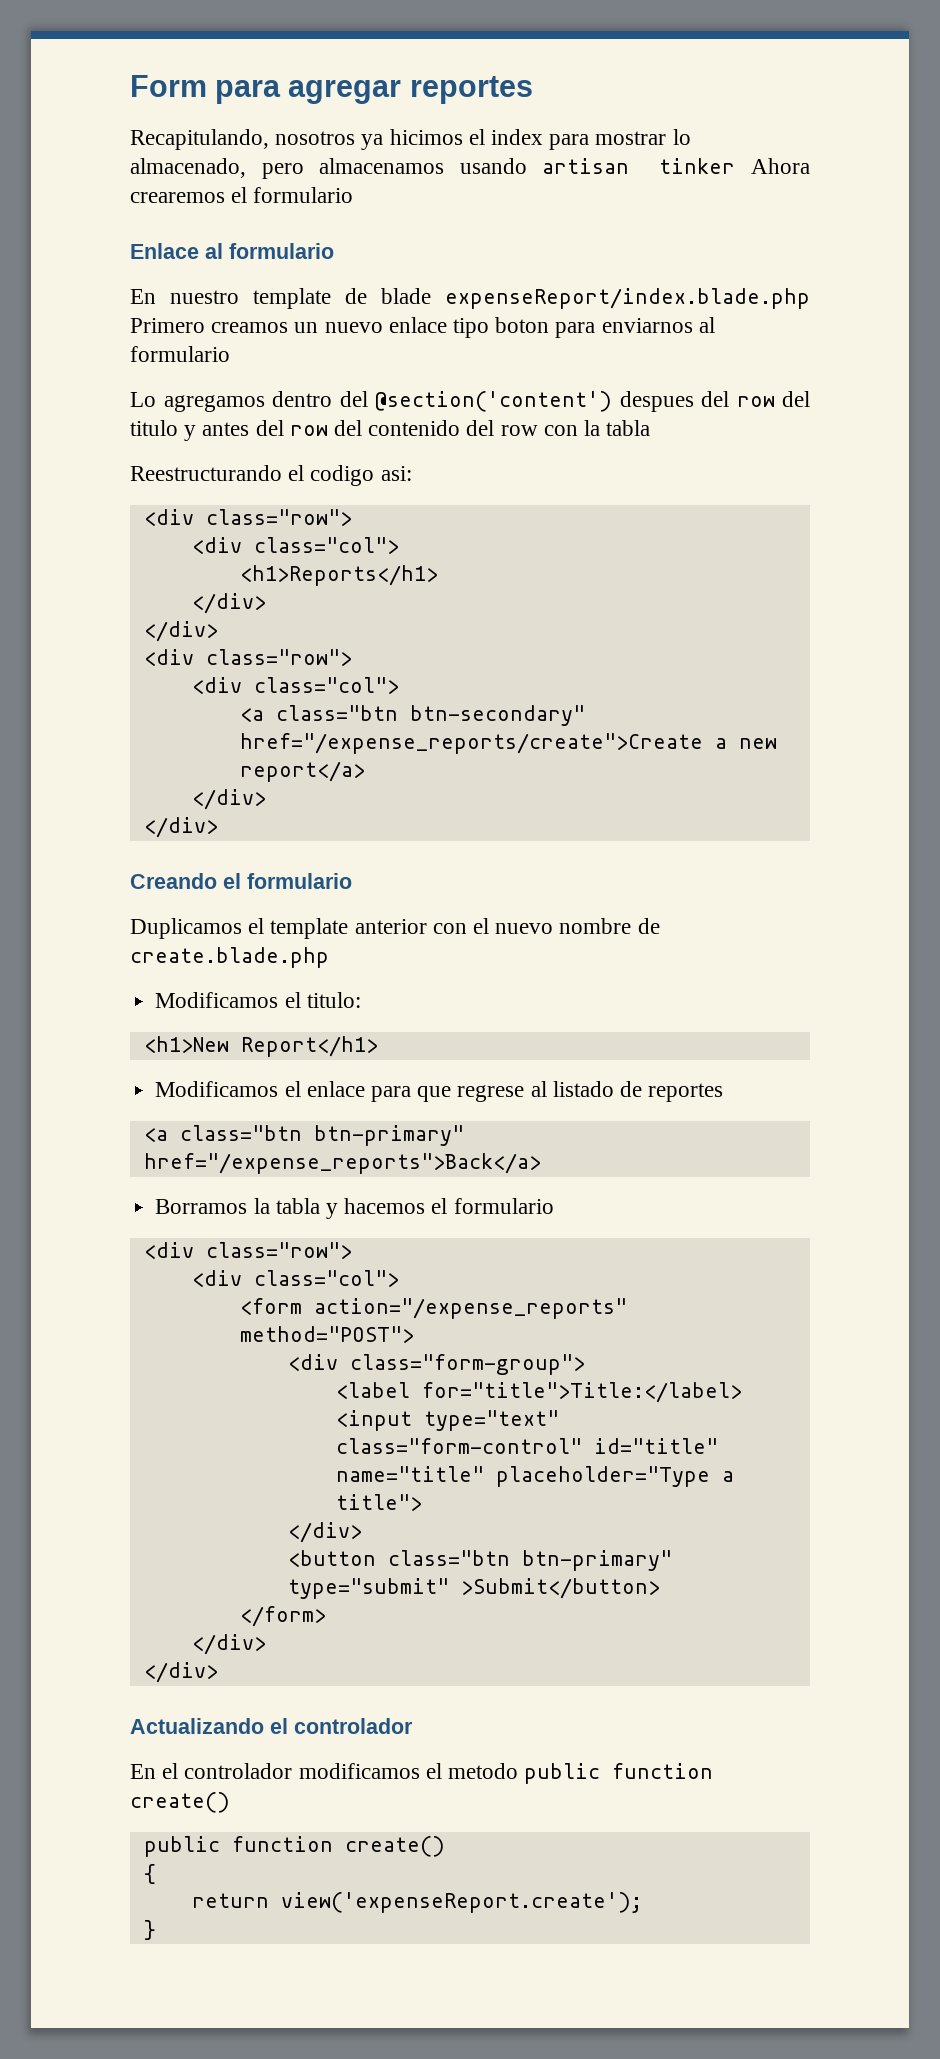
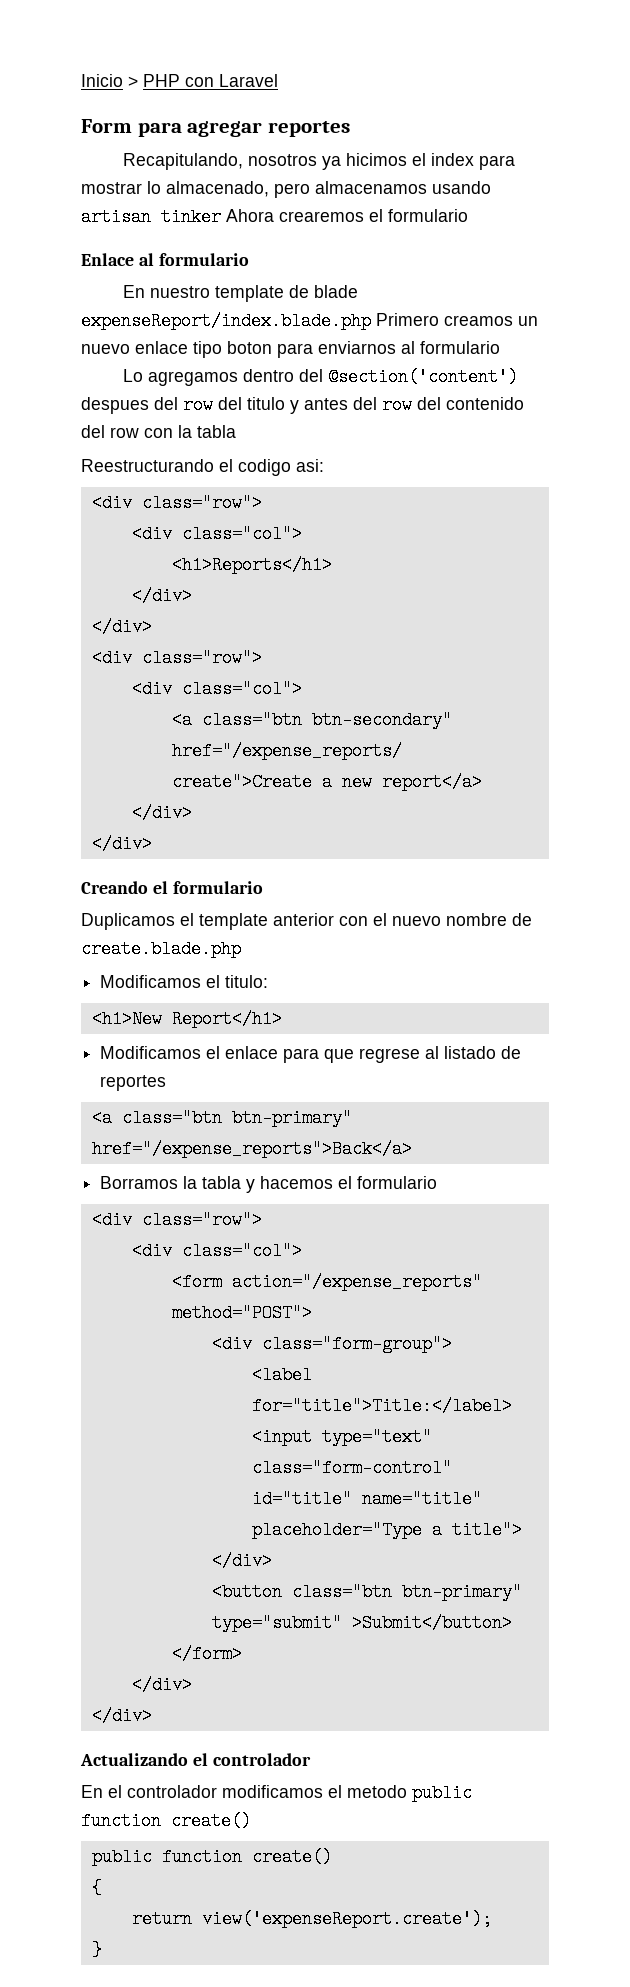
(130, 86) none -> [81,74,278,87] Inicio > PHP con Laravel //

